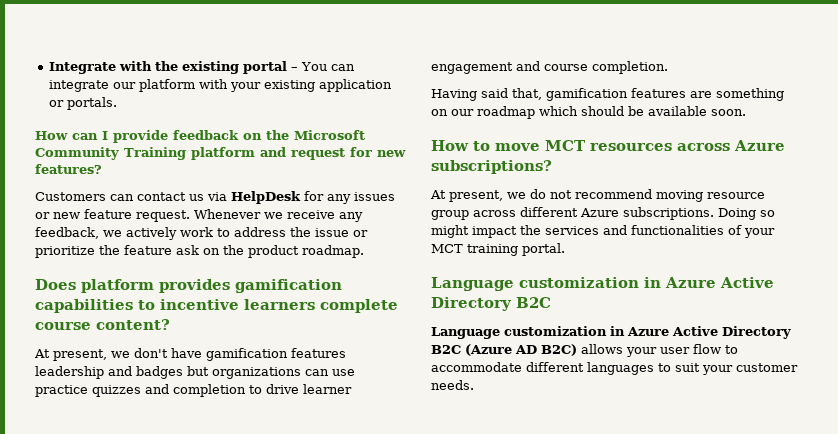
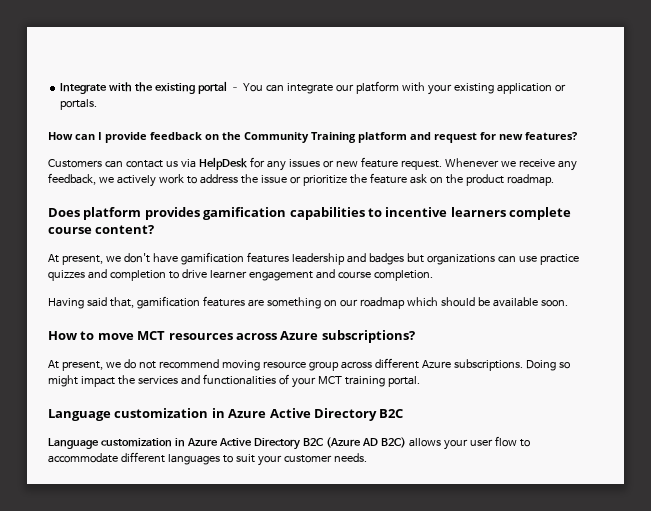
[294,130,365,140] Microsoft -> (241, 136) none

